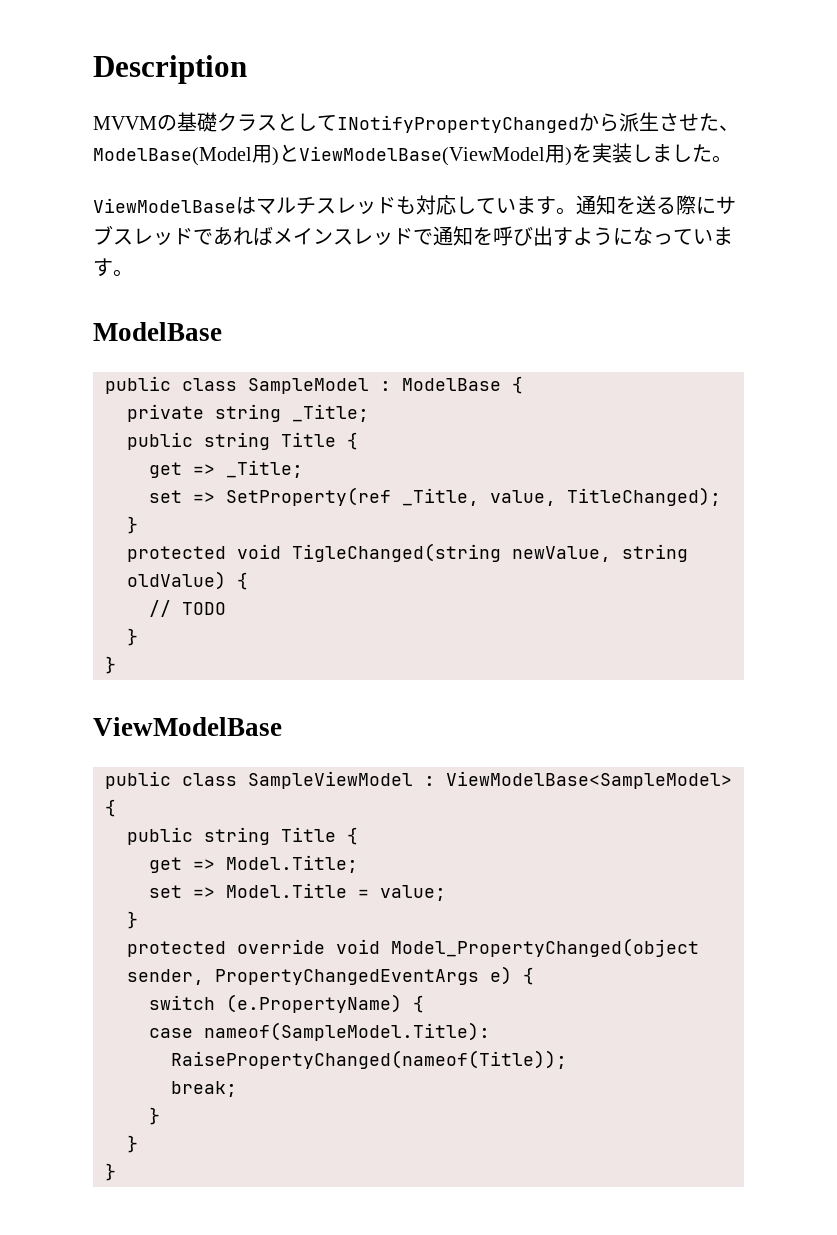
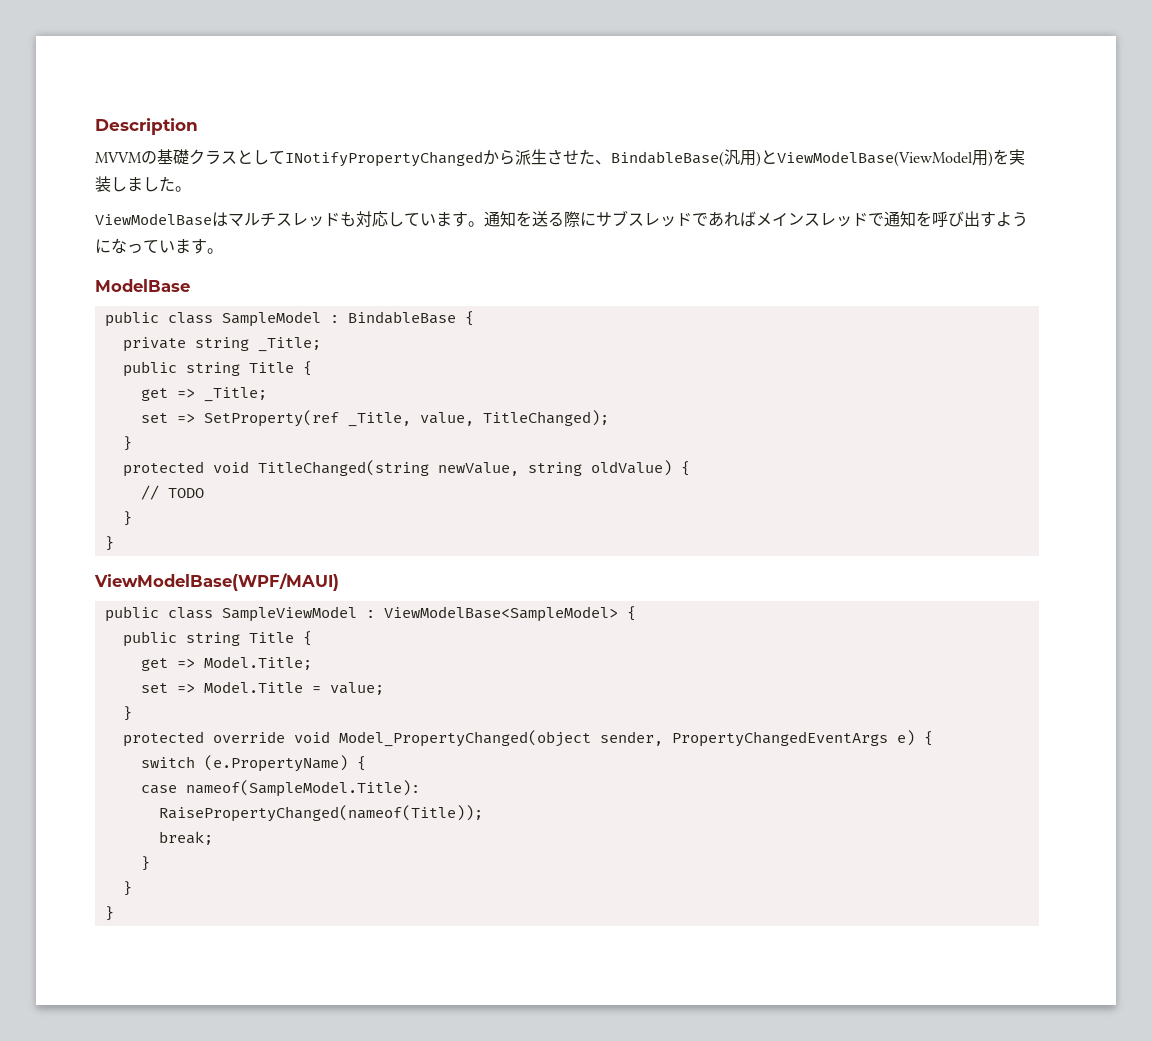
[93,147,252,166] ModelBase(Model -> [611,149,740,167] BindableBase(汎
[402,378,501,391] ModelBase -> [347,311,456,324] BindableBase
[292,543,501,562] TigleChanged(string -> [257,460,429,476] TitleChanged(string
[93,717,282,736] ViewModelBase -> [94,573,339,591] ViewModelBase(WPF/MAUI)

